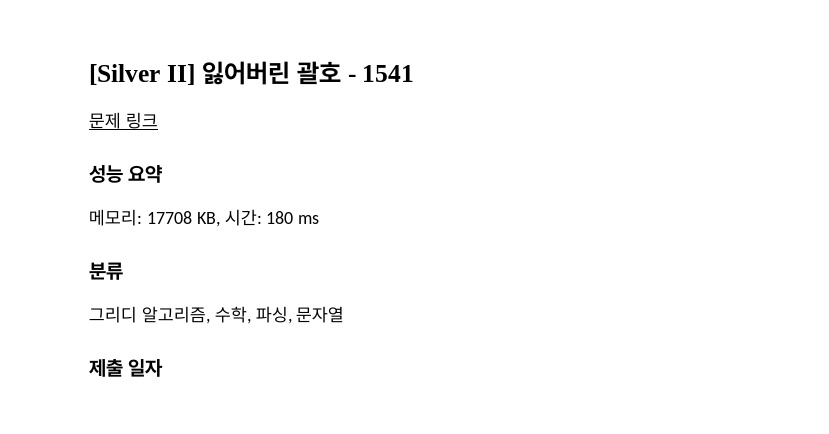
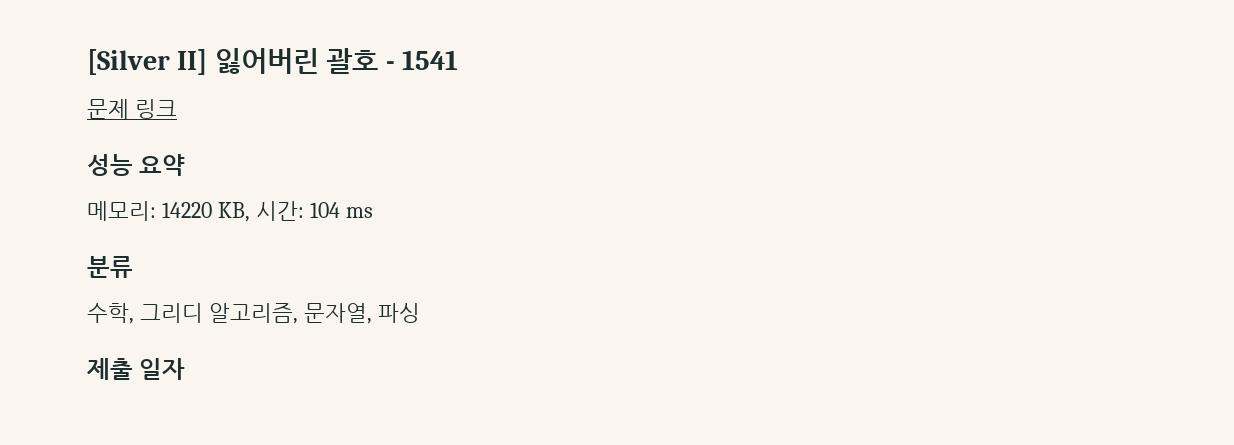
[146,211,192,224] 17708 -> [161,202,212,218] 14220
[266,211,294,224] 180 -> [309,202,340,218] 104
(123, 271) none -> [87,303,134,324] 수학,
[214,306,345,324] 수학, 파싱, 문자열 -> [303,303,420,324] 문자열, 파싱

